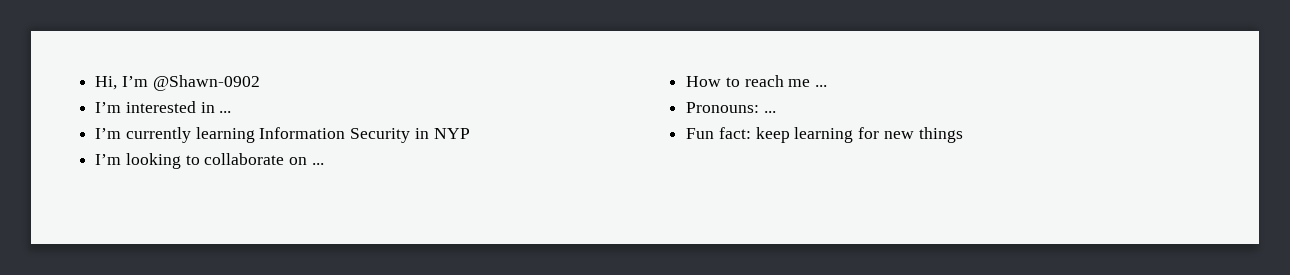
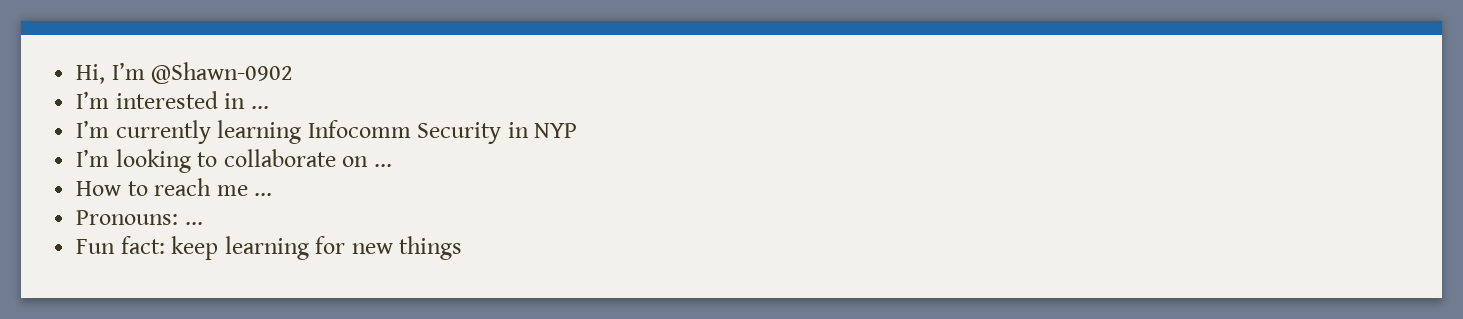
[259,127,346,139] Information -> [307,120,411,138] Infocomm

